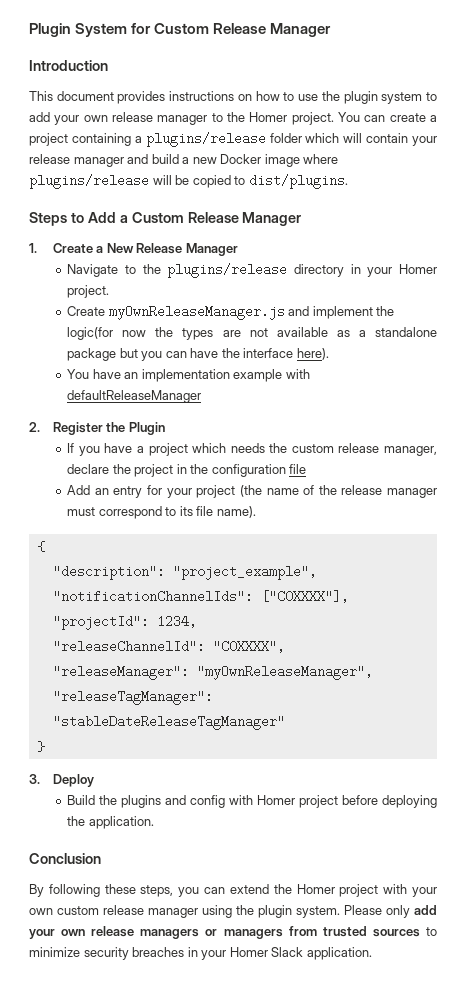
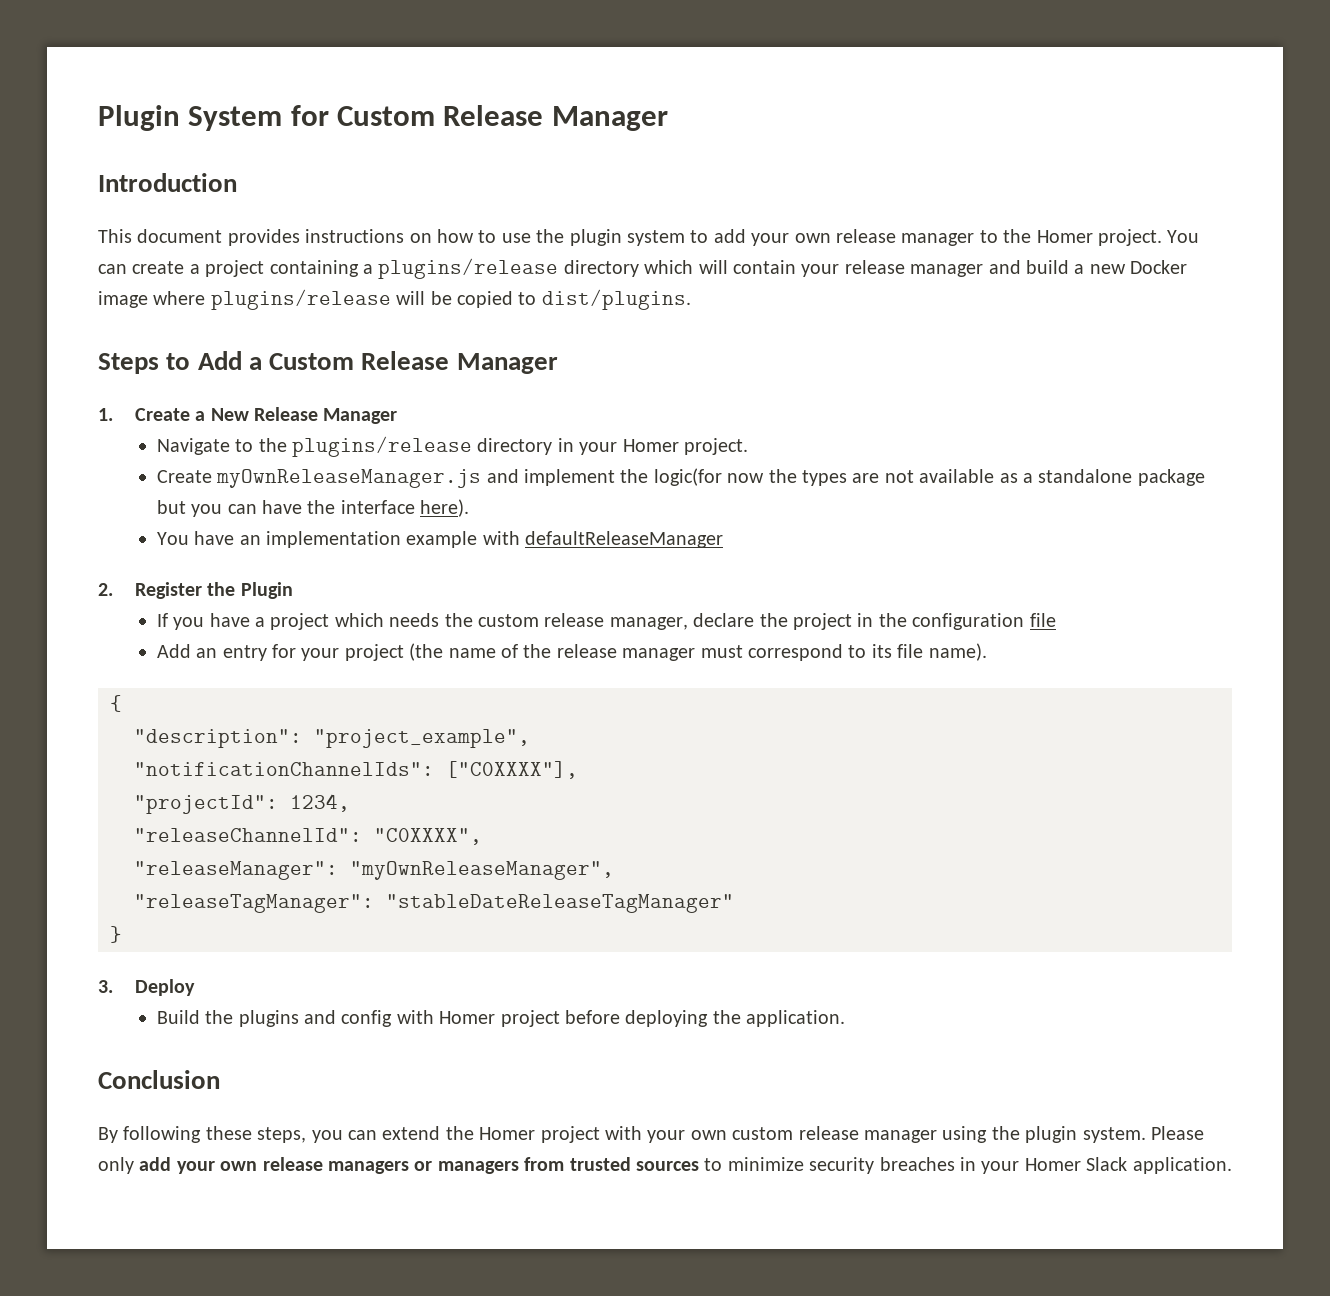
[269,133,302,143] folder -> [563,260,639,277] directory

